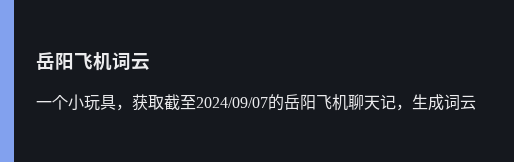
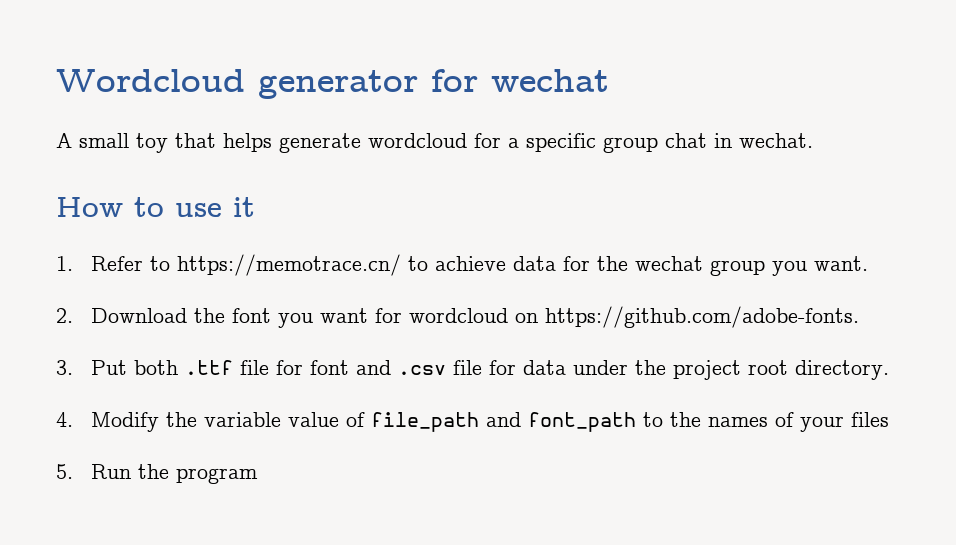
[36,52,150,71] [36,94,476,111] 岳阳飞机词云 // 一个小玩具，获取截至2024/09/07的岳阳飞机聊天记，生成词云 -> [56,69,609,99] [56,133,813,153] [56,197,255,217] [56,254,869,276] [56,306,860,328] [56,360,890,380] [56,412,890,432] [56,464,259,484] Wordcloud generator for wechat // A small toy that helps generate wordcloud for a specific group chat in wechat. // How to use it // 1. Refer to https://memotrace.cn/ to achieve data for the wechat group you want. // 2. Download the font you want for wordcloud on https://github.com/adobe-fonts. // 3. Put both .ttf file for font and .csv file for data under the project root directory. // 4. Modify the variable value of file_path and font_path to the names of your files // 5. Run the program

